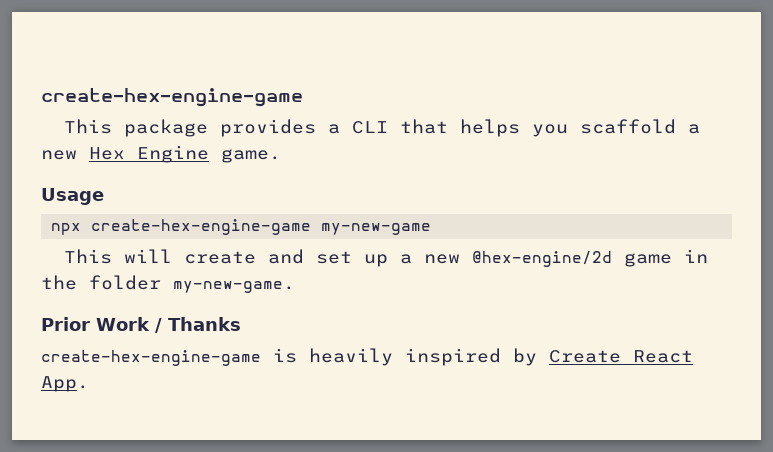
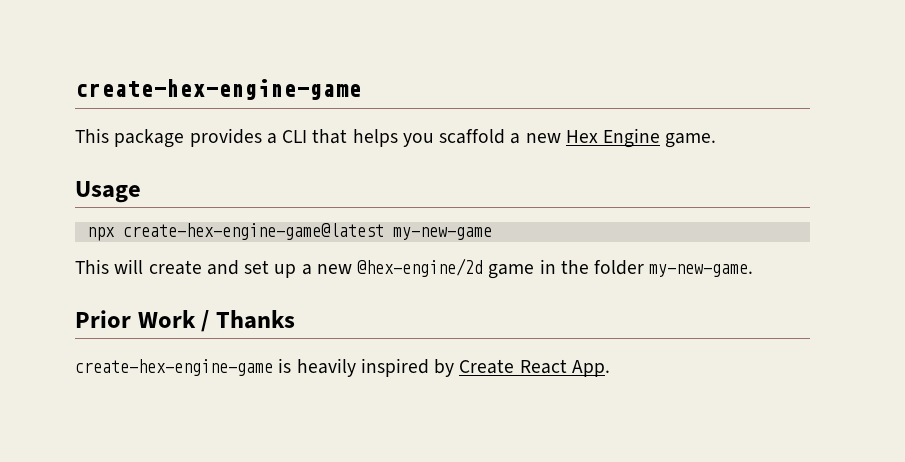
[91,219,312,235] create-hex-engine-game -> [122,223,384,240] create-hex-engine-game@latest

